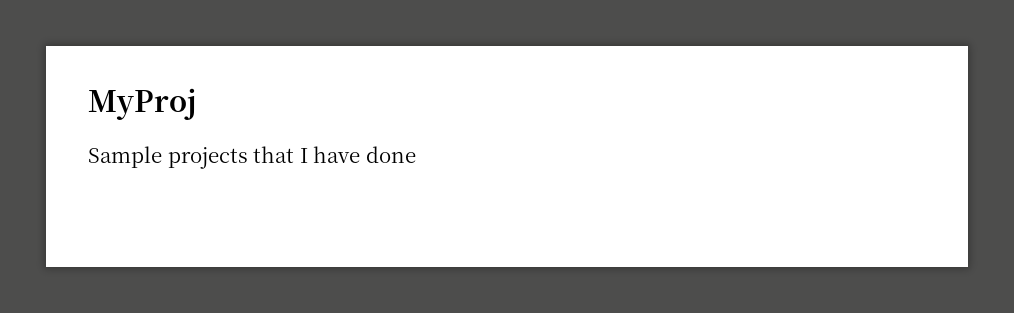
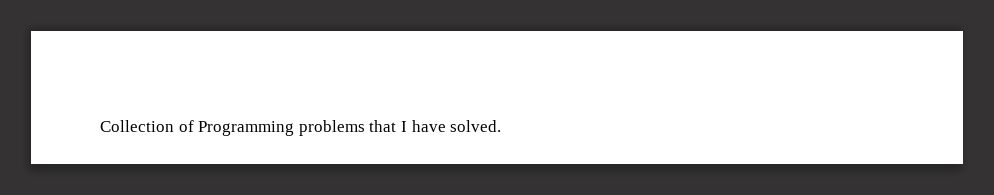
[88,88,197,120] [88,146,248,169] MyProj // Sample projects -> [100,120,365,136] Collection of Programming problems
[365,146,416,163] done -> [450,120,502,132] solved.

